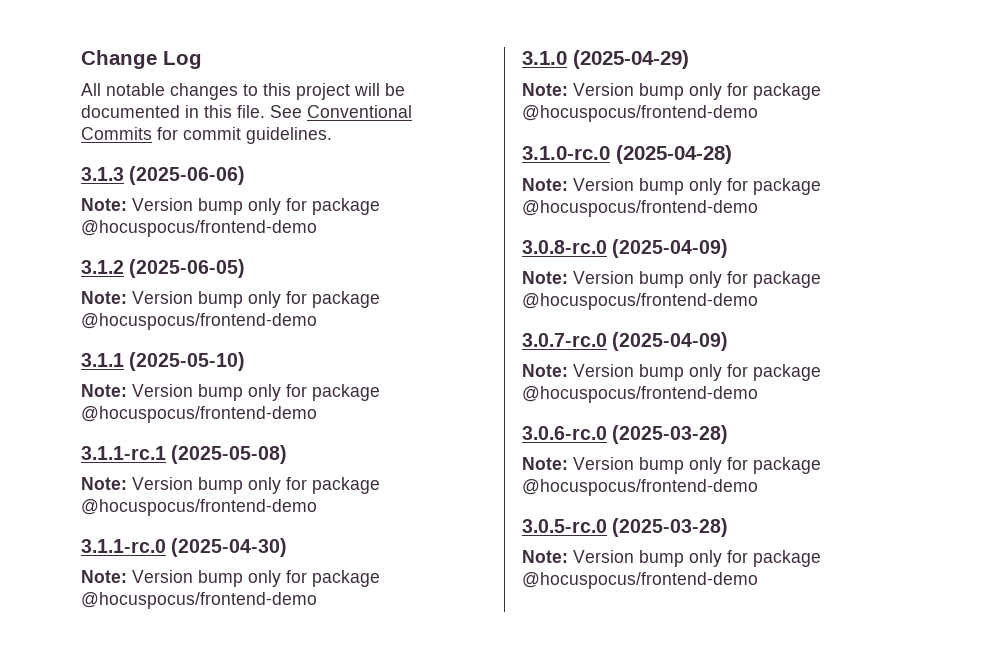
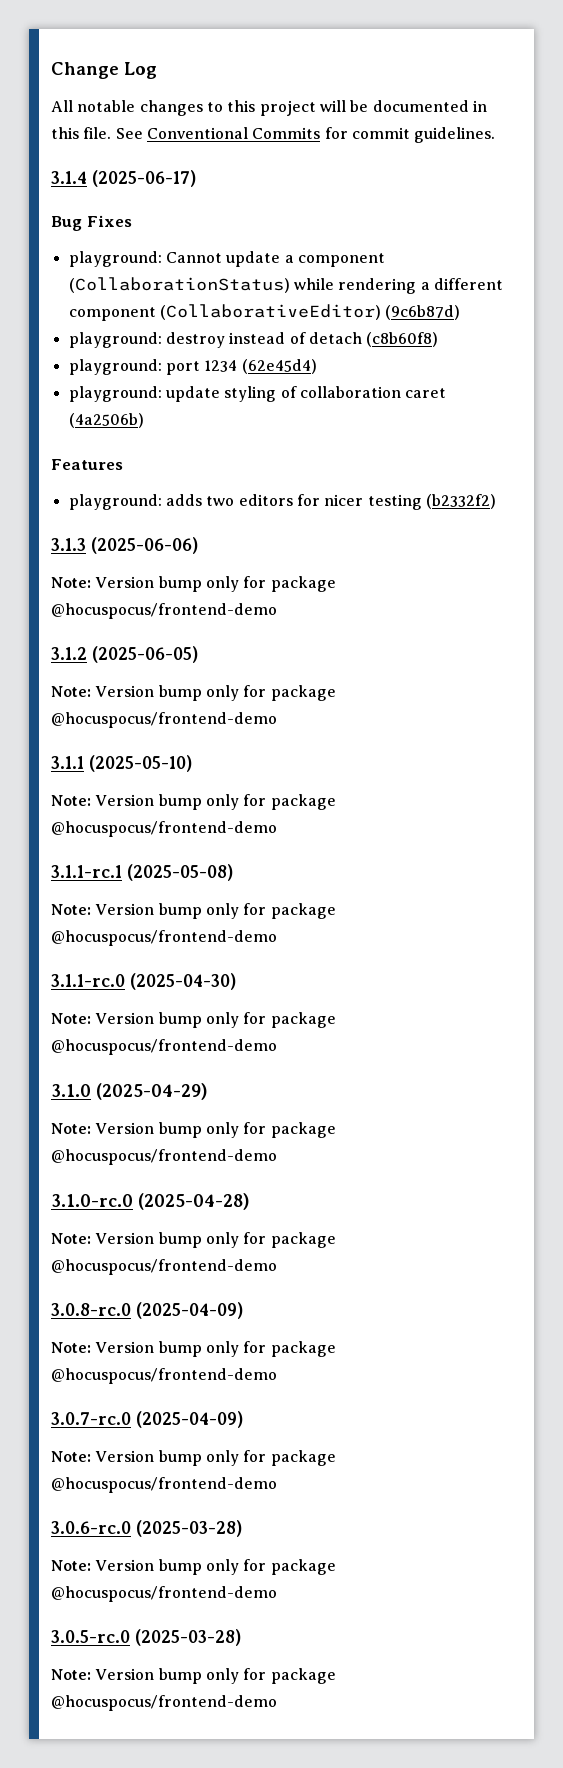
(332, 135) none -> [51,170,196,187] [51,215,132,231] [68,251,385,267] [68,277,503,294] [68,304,461,321] [68,332,439,348] [68,359,317,375] [68,386,447,402] [68,413,144,428] [51,459,123,470] [68,494,496,510] // 3.1.4 (2025-06-17) // Bug Fixes // playground: Cannot update a component (CollaborationStatus) while rendering a different component (CollaborativeEditor) (9c6b87d) // playground: destroy instead of detach (c8b60f8) // playground: port 1234 (62e45d4) // playground: update styling of collaboration caret (4a2506b) // Features // playground: adds two editors for nicer testing (b2332f2)

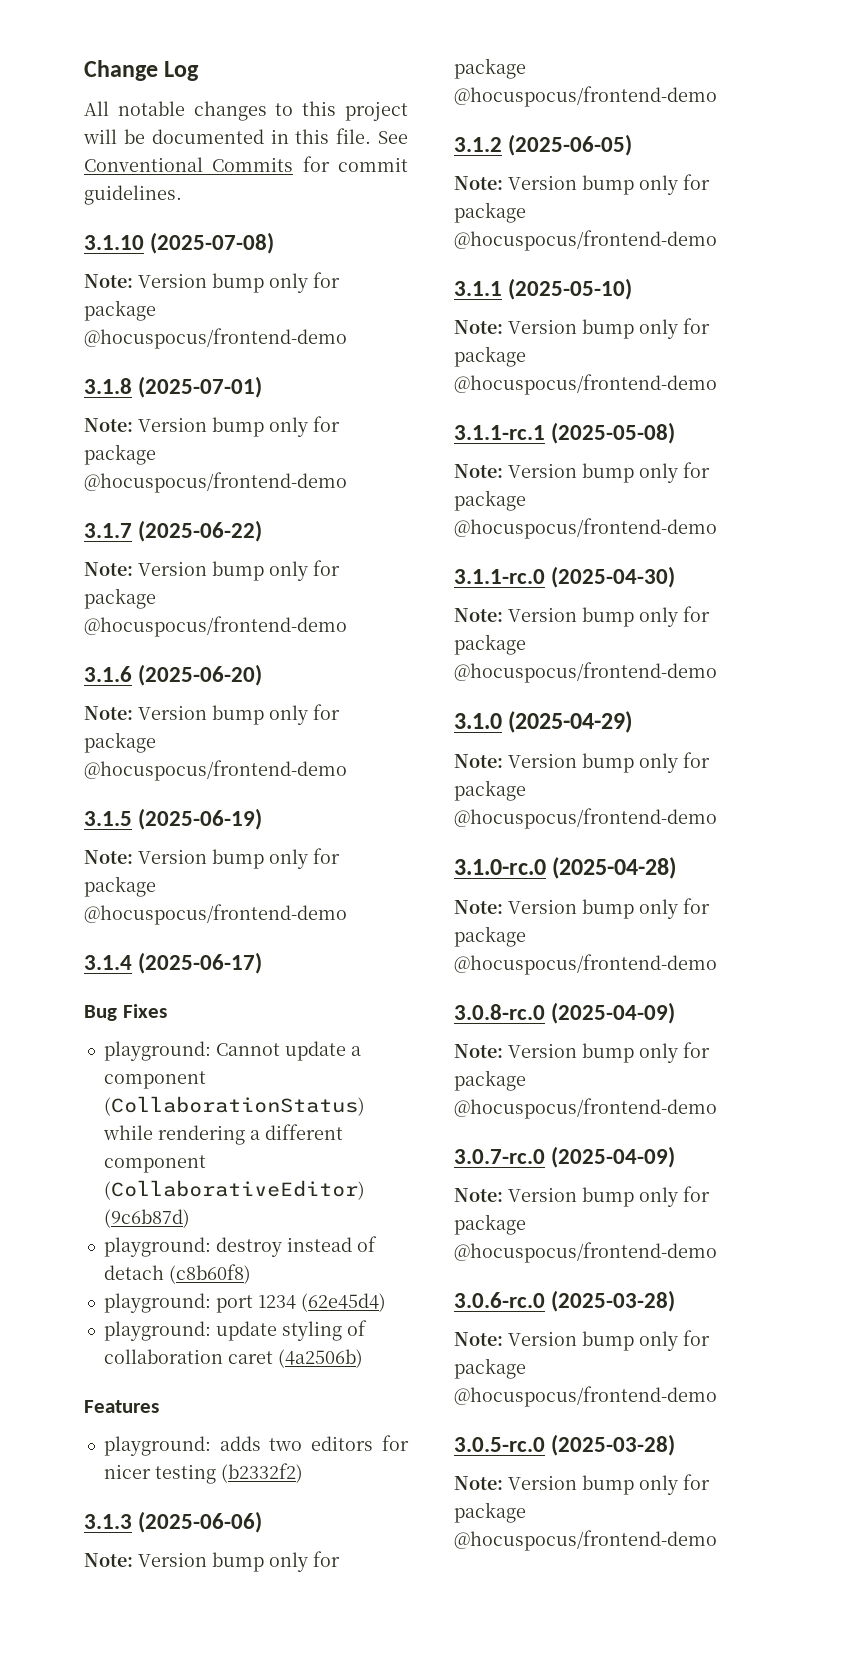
(496, 135) none -> [84,232,275,254] [84,272,340,293] [84,300,156,321] [84,328,347,349] [84,376,263,398] [84,416,340,437] [84,444,156,465] [84,472,347,493] [84,520,263,542] [84,560,340,581] [84,588,156,609] [84,616,347,637] [84,664,263,686] [84,704,340,725] [84,732,156,753] [84,760,347,781] [84,808,263,830] [84,848,340,869] [84,876,156,897] [84,904,347,925] // 3.1.10 (2025-07-08) // Note: Version bump only for package @hocuspocus/frontend-demo // 3.1.8 (2025-07-01) // Note: Version bump only for package @hocuspocus/frontend-demo // 3.1.7 (2025-06-22) // Note: Version bump only for package @hocuspocus/frontend-demo // 3.1.6 (2025-06-20) // Note: Version bump only for package @hocuspocus/frontend-demo // 3.1.5 (2025-06-19) // Note: Version bump only for package @hocuspocus/frontend-demo

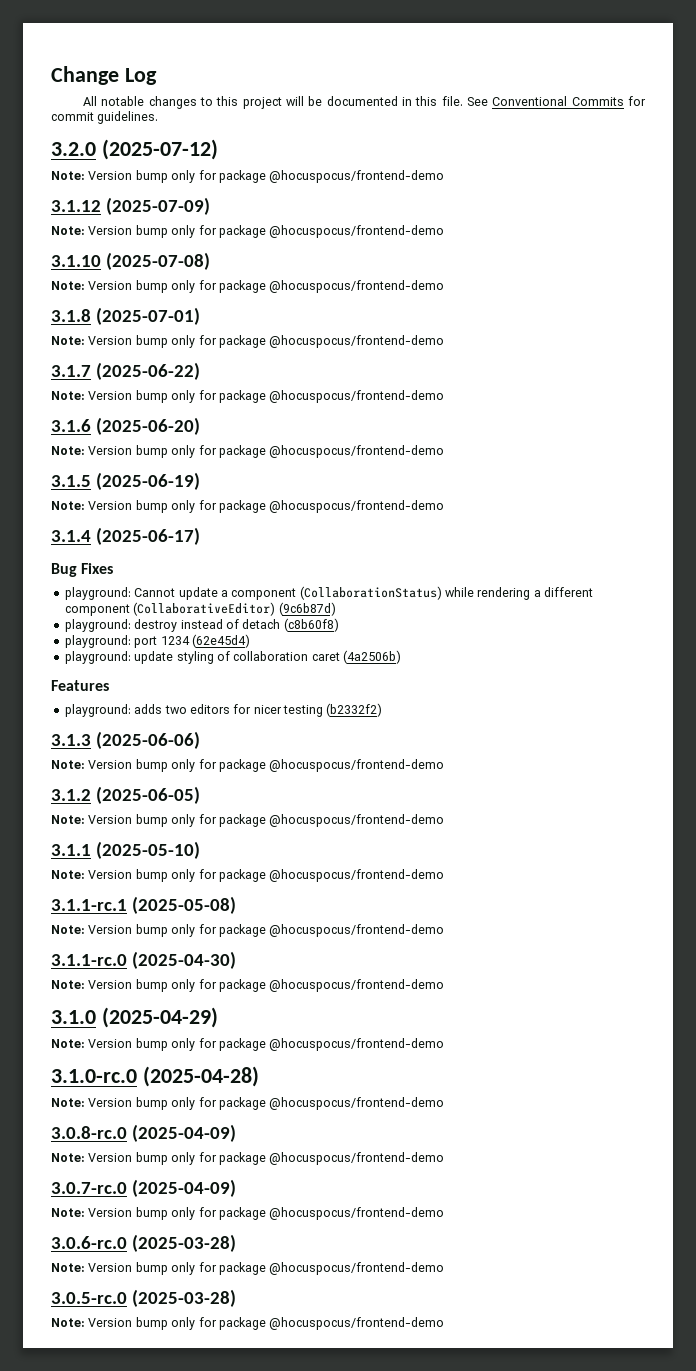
(182, 195) none -> [51,139,218,160] [51,170,445,183] [51,197,210,215] [51,225,445,238] // 3.2.0 (2025-07-12) // Note: Version bump only for package @hocuspocus/frontend-demo // 3.1.12 (2025-07-09) // Note: Version bump only for package @hocuspocus/frontend-demo

